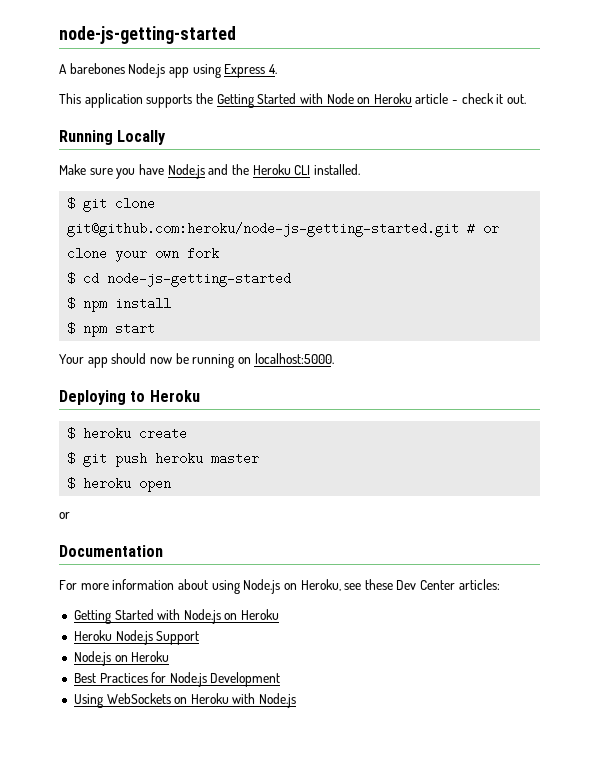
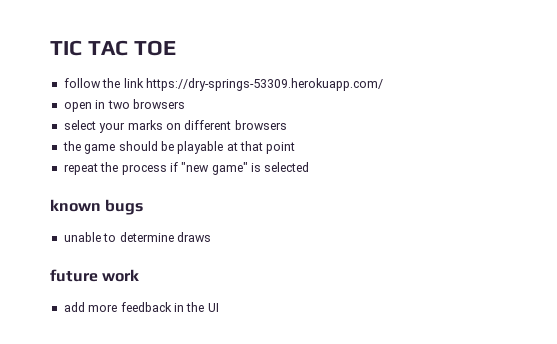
[59,26,236,44] [59,63,277,78] [59,93,527,108] [59,130,167,145] [59,164,360,179] [67,197,156,212] [67,222,500,237] [67,247,220,262] [67,272,292,287] [67,297,172,312] [67,322,156,337] [59,353,334,368] [59,390,200,405] [67,427,188,440] [67,452,260,467] [67,477,172,492] [59,512,70,519] [59,545,163,557] [59,579,500,594] [73,609,280,624] [73,630,200,645] [73,651,170,666] [73,672,281,687] [73,693,297,708] node-js-getting-started // A barebones Node.js app using Express 4. // This application supports the Getting Started with Node on Heroku article - check it out. // Running Locally // Make sure you have Node.js and the Heroku CLI installed. // $ git clone git@github.com:heroku/node-js-getting-started.git # or clone your own fork // $ cd node-js-getting-started // $ npm install // $ npm start // Your app should now be running on localhost:5000. // Deploying to Heroku // $ heroku create // $ git push heroku master // $ heroku open // or // Documentation // For more information about using Node.js on Heroku, see these Dev Center articles: // Getting Started with Node.js on Heroku // Heroku Node.js Support // Node.js on Heroku // Best Practices for Node.js Development // Using WebSockets on Heroku with Node.js -> [50,40,176,56] [63,78,383,91] [63,99,185,112] [63,120,287,133] [62,141,296,154] [63,162,310,175] [50,199,144,215] [63,232,211,242] [50,269,140,282] [63,302,219,312] TIC TAC TOE // follow the link https://dry-springs-53309.herokuapp.com/ // open in two browsers // select your marks on different browsers // the game should be playable at that point // repeat the process if "new game" is selected // known bugs // unable to determine draws // future work // add more feedback in the UI

